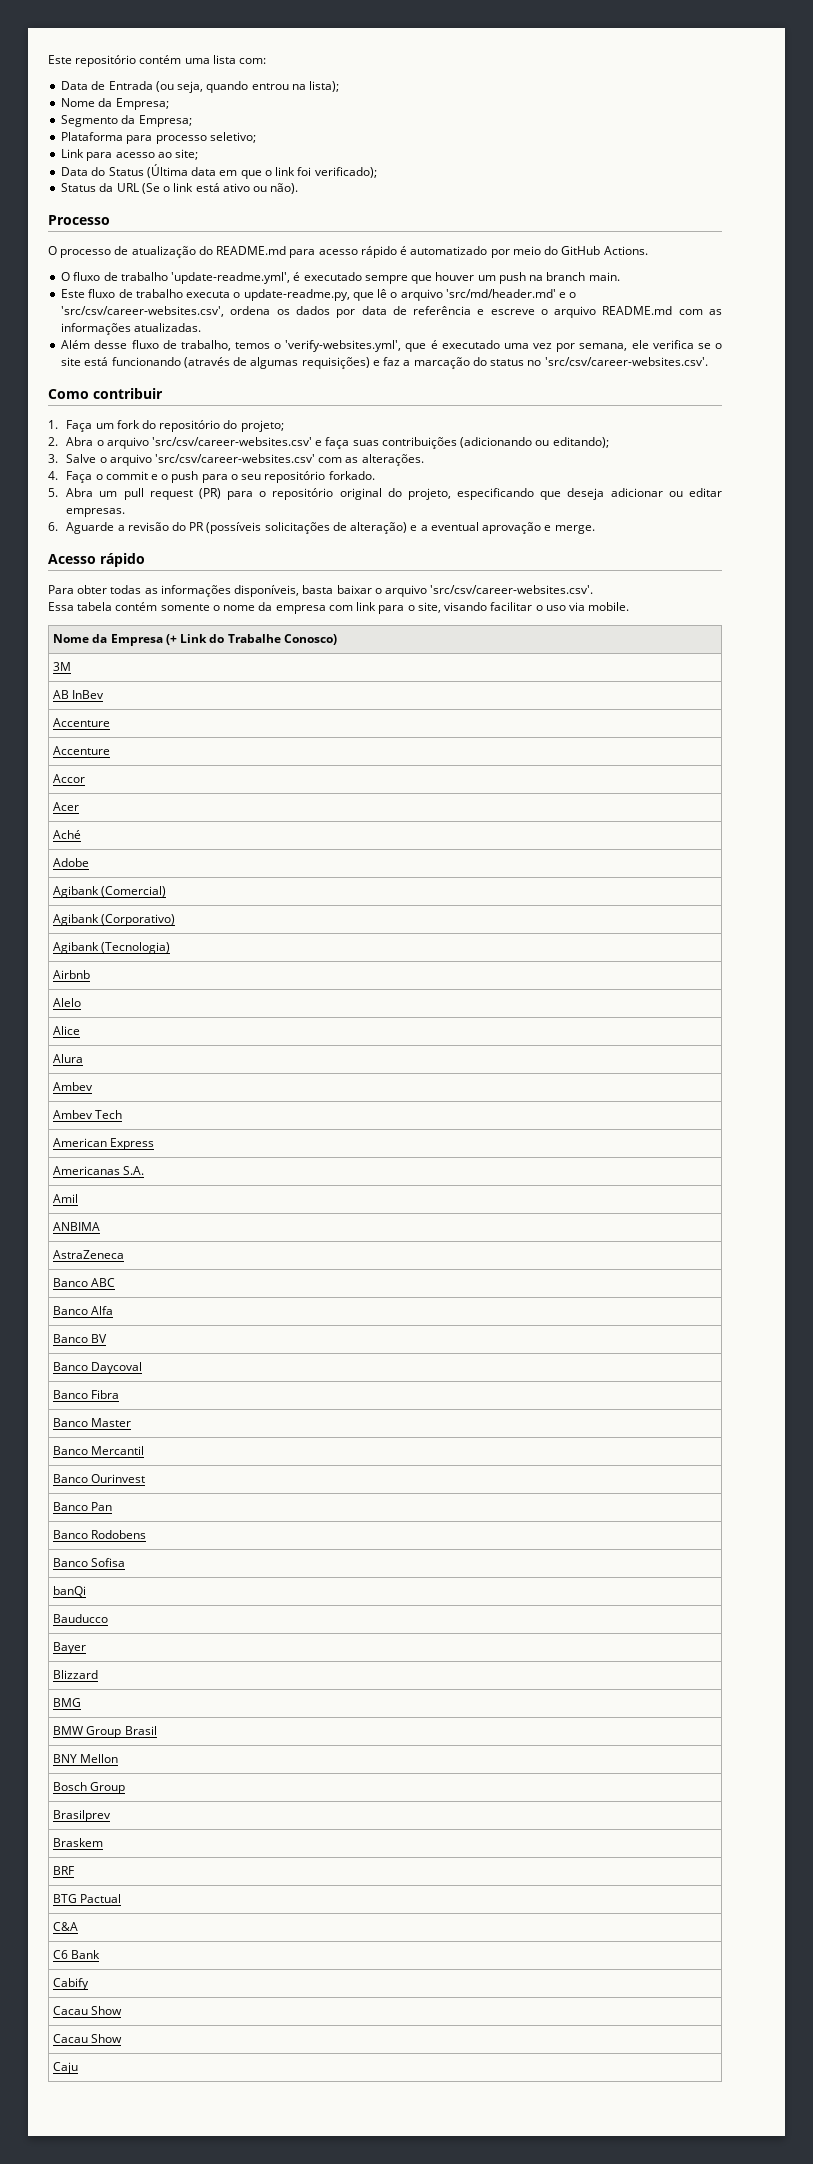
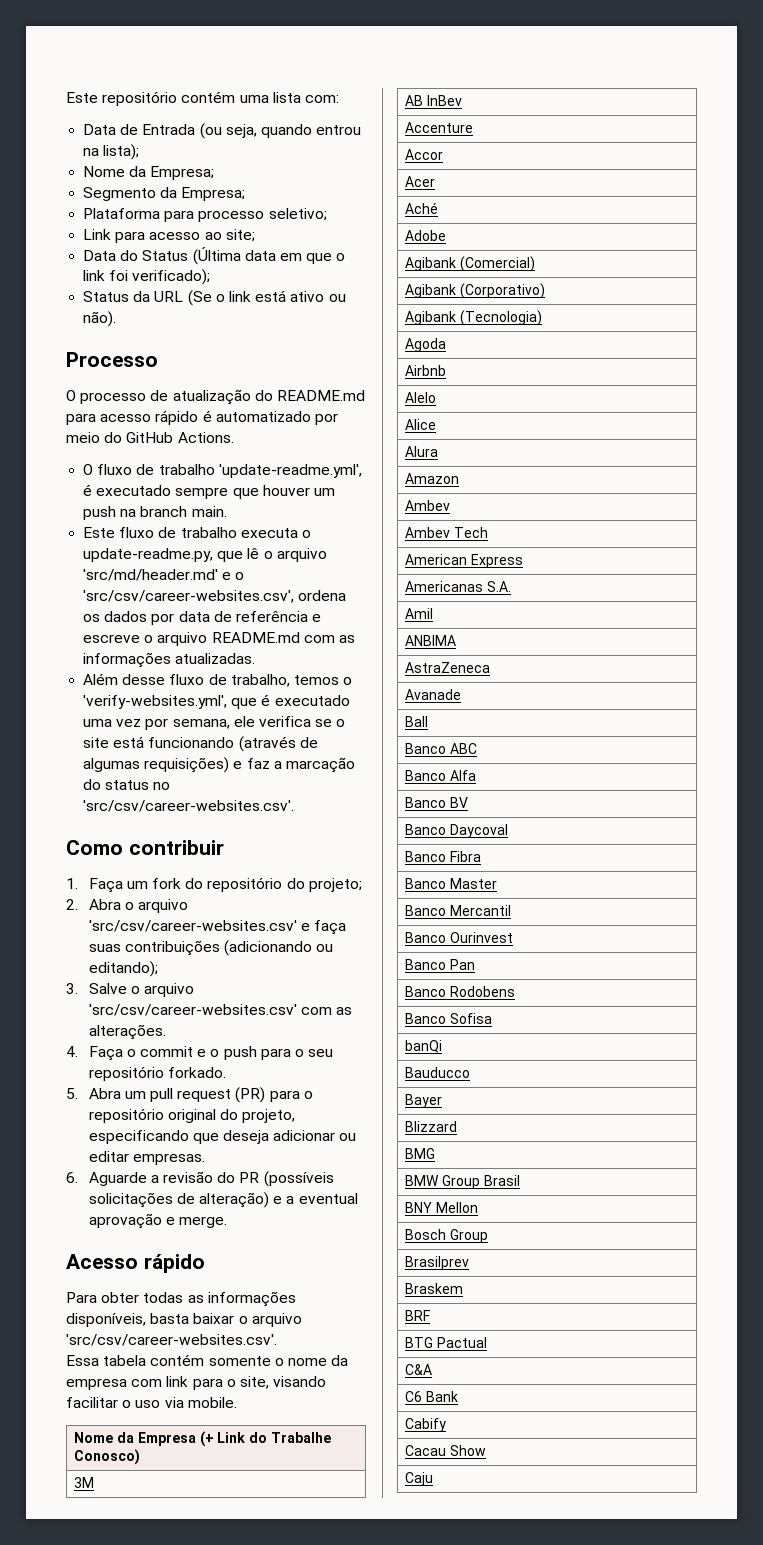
[53,746,111,755] // Accenture -> (474, 127) none
(171, 948) none -> [405,338,447,352] // Agoda
(84, 1058) none -> [405,473,460,484] // Amazon
(125, 1254) none -> [405,689,462,700] [405,716,429,727] // Avanade // Ball
[53,2034,123,2043] // Cacau Show -> (487, 1450) none

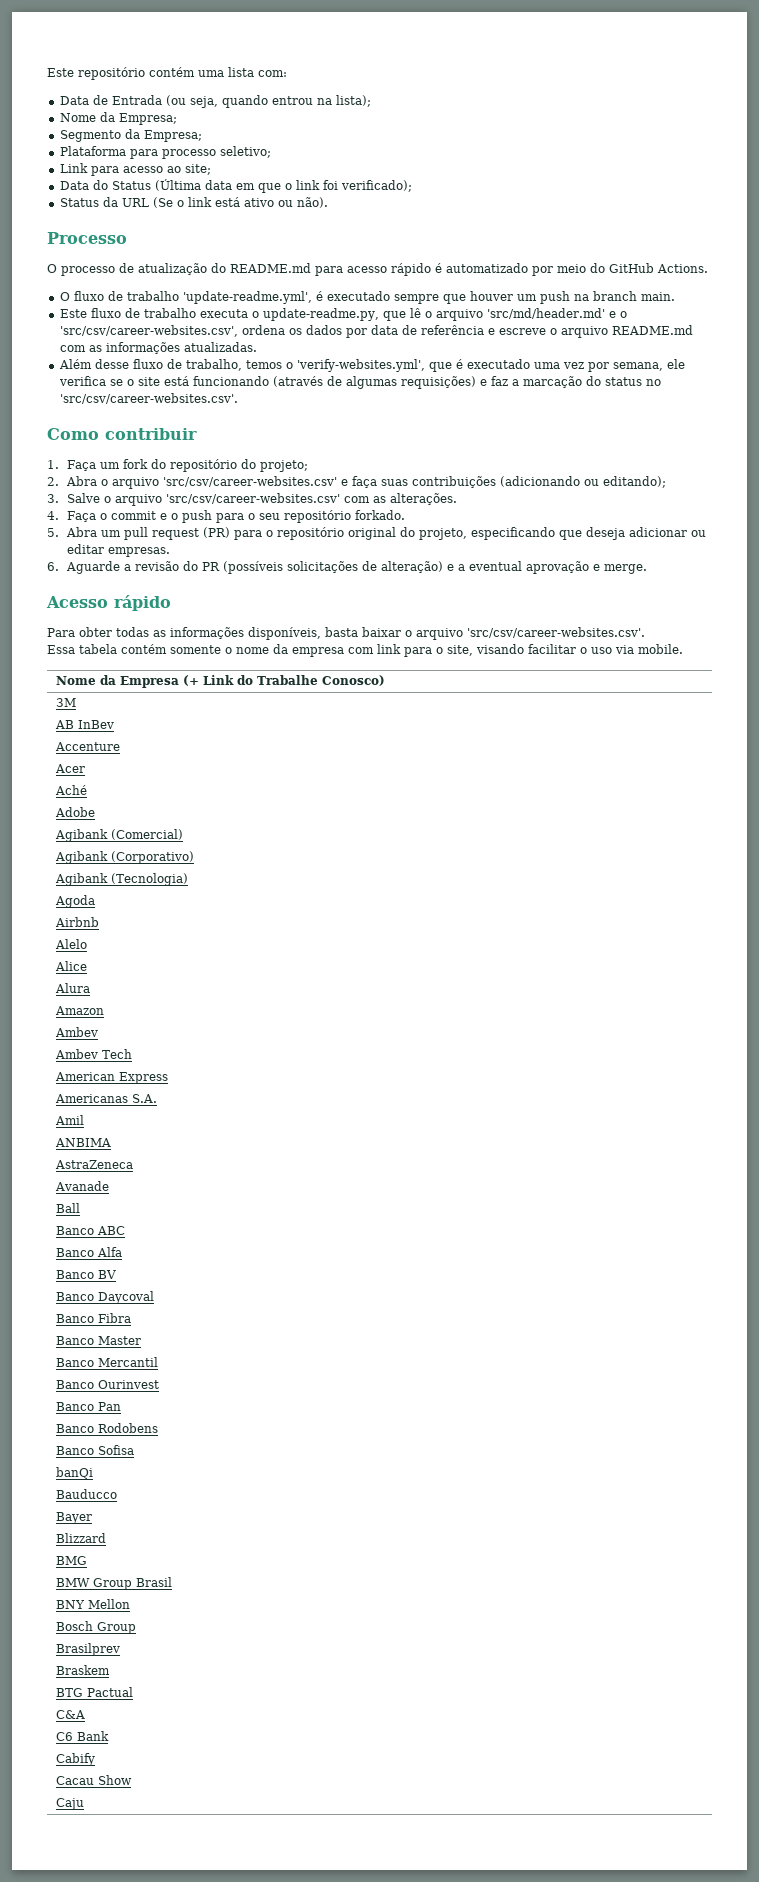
[405,149,444,160] // Accor -> (120, 746) none
[405,1310,431,1321] // BRF -> (110, 1670) none

